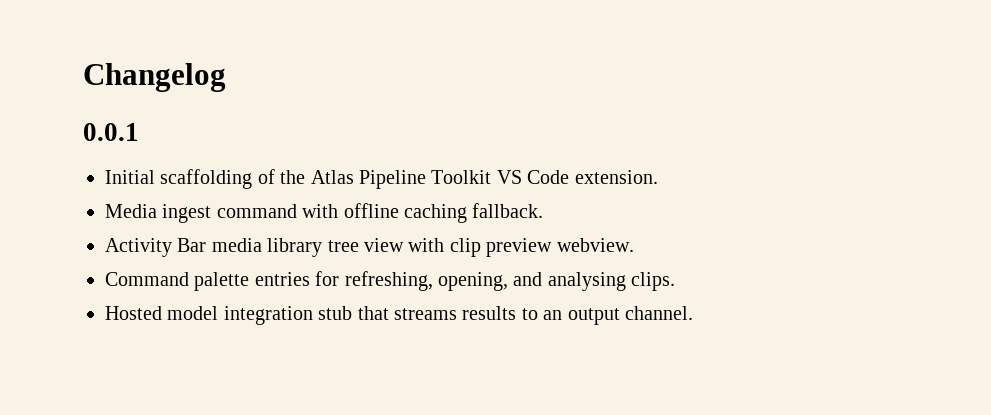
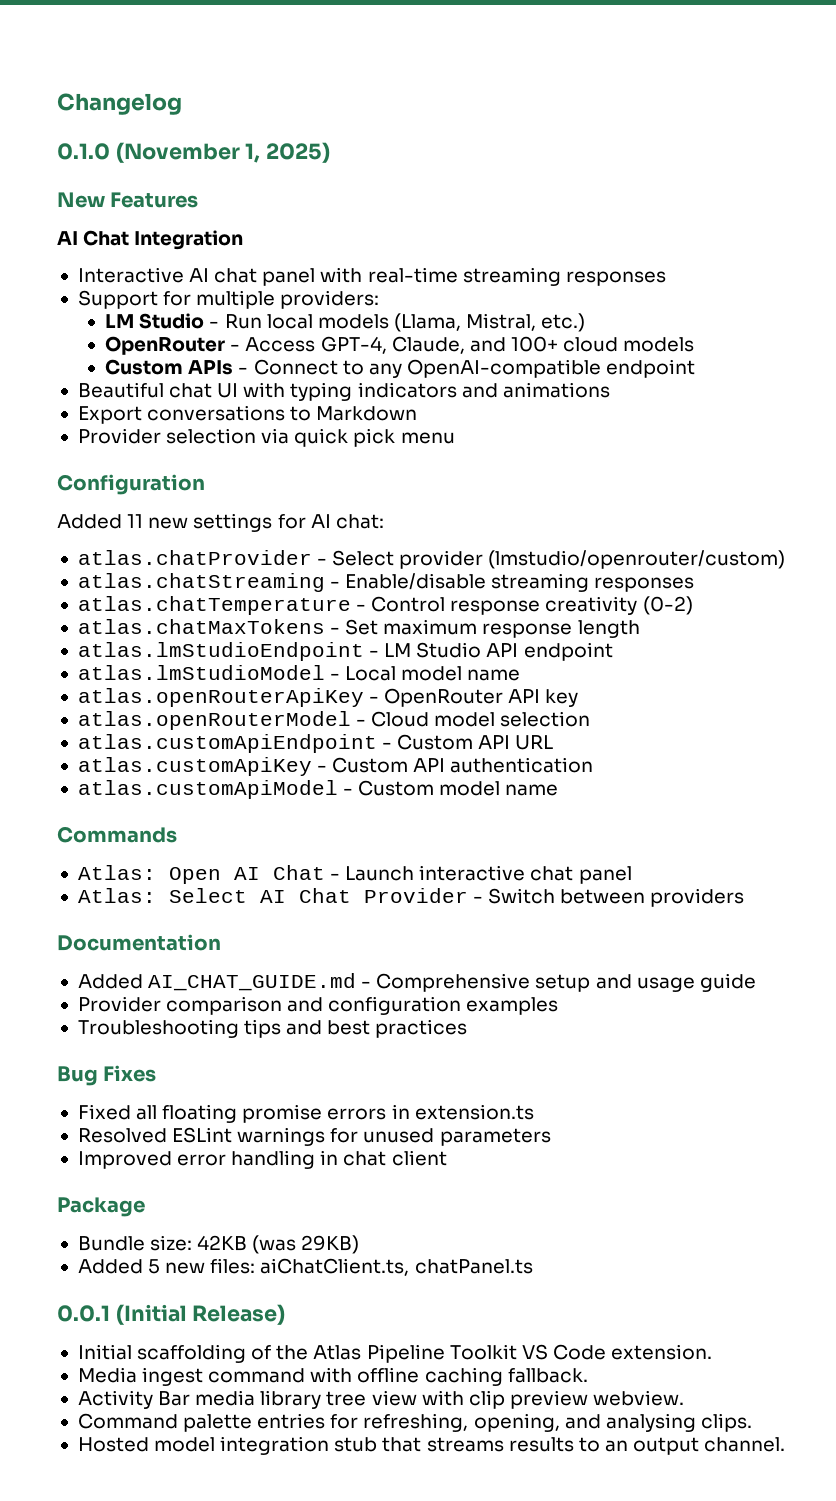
(226, 77) none -> [57,142,331,163] [57,192,199,208] [57,230,244,250] [77,267,666,286] [77,290,380,309] [105,313,586,332] [105,336,695,355] [105,359,696,378] [77,382,610,401] [77,405,418,424] [77,428,455,447] [57,474,205,495] [57,513,384,532] [77,550,786,569] [77,573,695,592] [77,596,693,615] [77,619,640,638] [77,642,613,661] [77,665,521,681] [77,688,579,707] [77,711,591,730] [77,734,554,753] [77,757,594,776] [77,780,559,799] [57,826,177,843] [77,865,632,884] [77,888,745,907] [57,934,221,951] [77,973,756,992] [77,996,559,1015] [77,1019,468,1038] [57,1065,157,1086] [77,1104,534,1123] [77,1127,551,1146] [77,1150,447,1169] [57,1197,145,1217] [77,1235,360,1254] [77,1258,533,1276] // 0.1.0 (November 1, 2025) // New Features // AI Chat Integration // Interactive AI chat panel with real-time streaming responses // Support for multiple providers: // LM Studio - Run local models (Llama, Mistral, etc.) // OpenRouter - Access GPT-4, Claude, and 100+ cloud models // Custom APIs - Connect to any OpenAI-compatible endpoint // Beautiful chat UI with typing indicators and animations // Export conversations to Markdown // Provider selection via quick pick menu // Configuration // Added 11 new settings for AI chat: // atlas.chatProvider - Select provider (lmstudio/openrouter/custom) // atlas.chatStreaming - Enable/disable streaming responses // atlas.chatTemperature - Control response creativity (0-2) // atlas.chatMaxTokens - Set maximum response length // atlas.lmStudioEndpoint - LM Studio API endpoint // atlas.lmStudioModel - Local model name // atlas.openRouterApiKey - OpenRouter API key // atlas.openRouterModel - Cloud model selection // atlas.customApiEndpoint - Custom API URL // atlas.customApiKey - Custom API authentication // atlas.customApiModel - Custom model name // Commands // Atlas: Open AI Chat - Launch interactive chat panel // Atlas: Select AI Chat Provider - Switch between providers // Documentation // Added AI_CHAT_GUIDE.md - Comprehensive setup and usage guide // Provider comparison and configuration examples // Troubleshooting tips and best practices // Bug Fixes // Fixed all floating promise errors in extension.ts // Resolved ESLint warnings for unused parameters // Improved error handling in chat client // Package // Bundle size: 42KB (was 29KB) // Added 5 new files: aiChatClient.ts, chatPanel.ts
(139, 132) none -> [115,1304,286,1325] (Initial Release)

